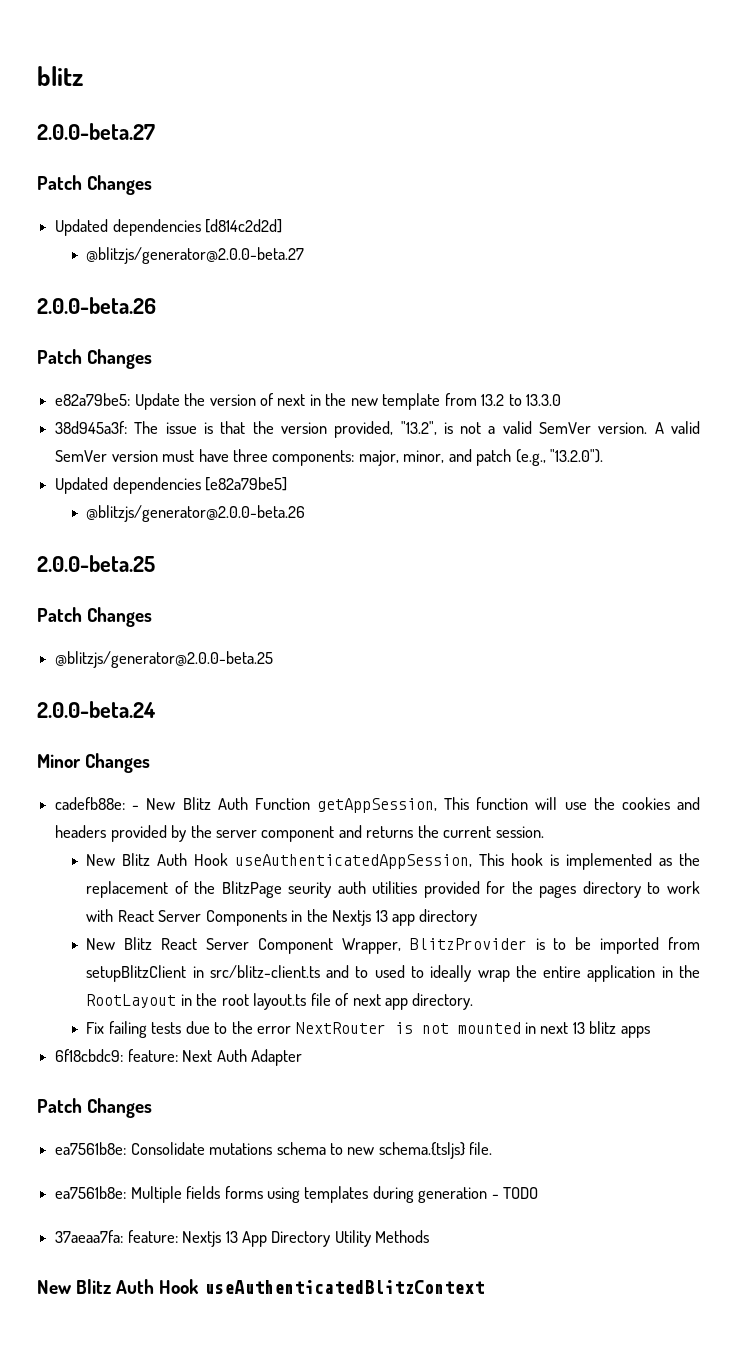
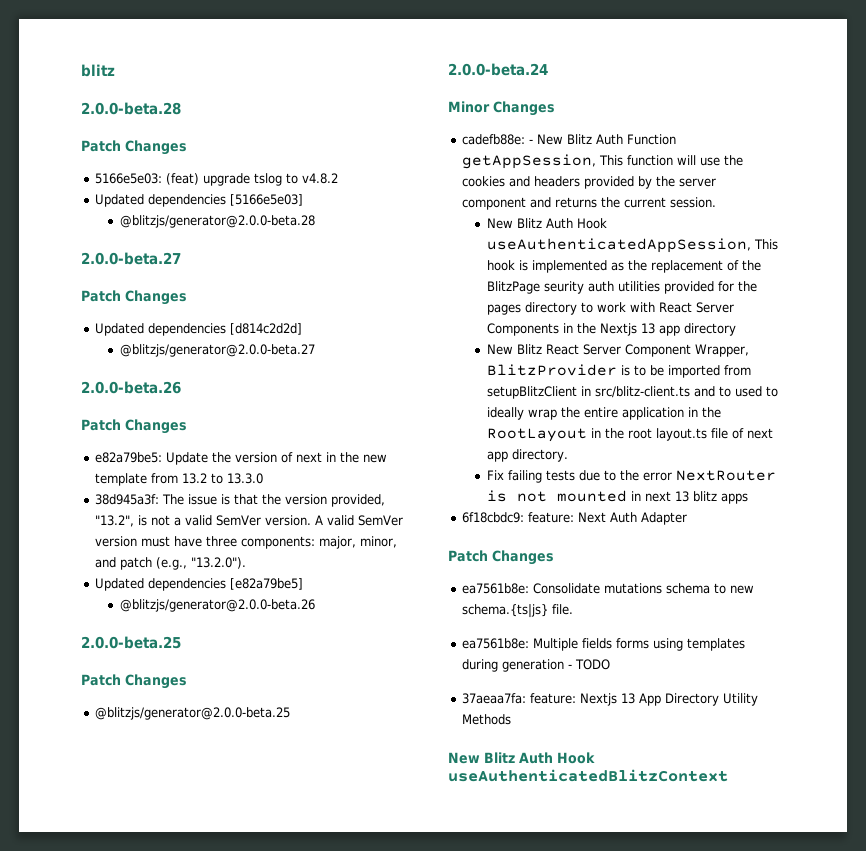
[37,66,83,86] blitz -> [81,64,115,77] [81,102,181,115] [81,140,187,155] [95,173,339,186] [95,194,304,207] [119,215,315,228] blitz // 2.0.0-beta.28 // Patch Changes // 5166e5e03: (feat) upgrade tslog to v4.8.2 // Updated dependencies [5166e5e03] // @blitzjs/generator@2.0.0-beta.28

